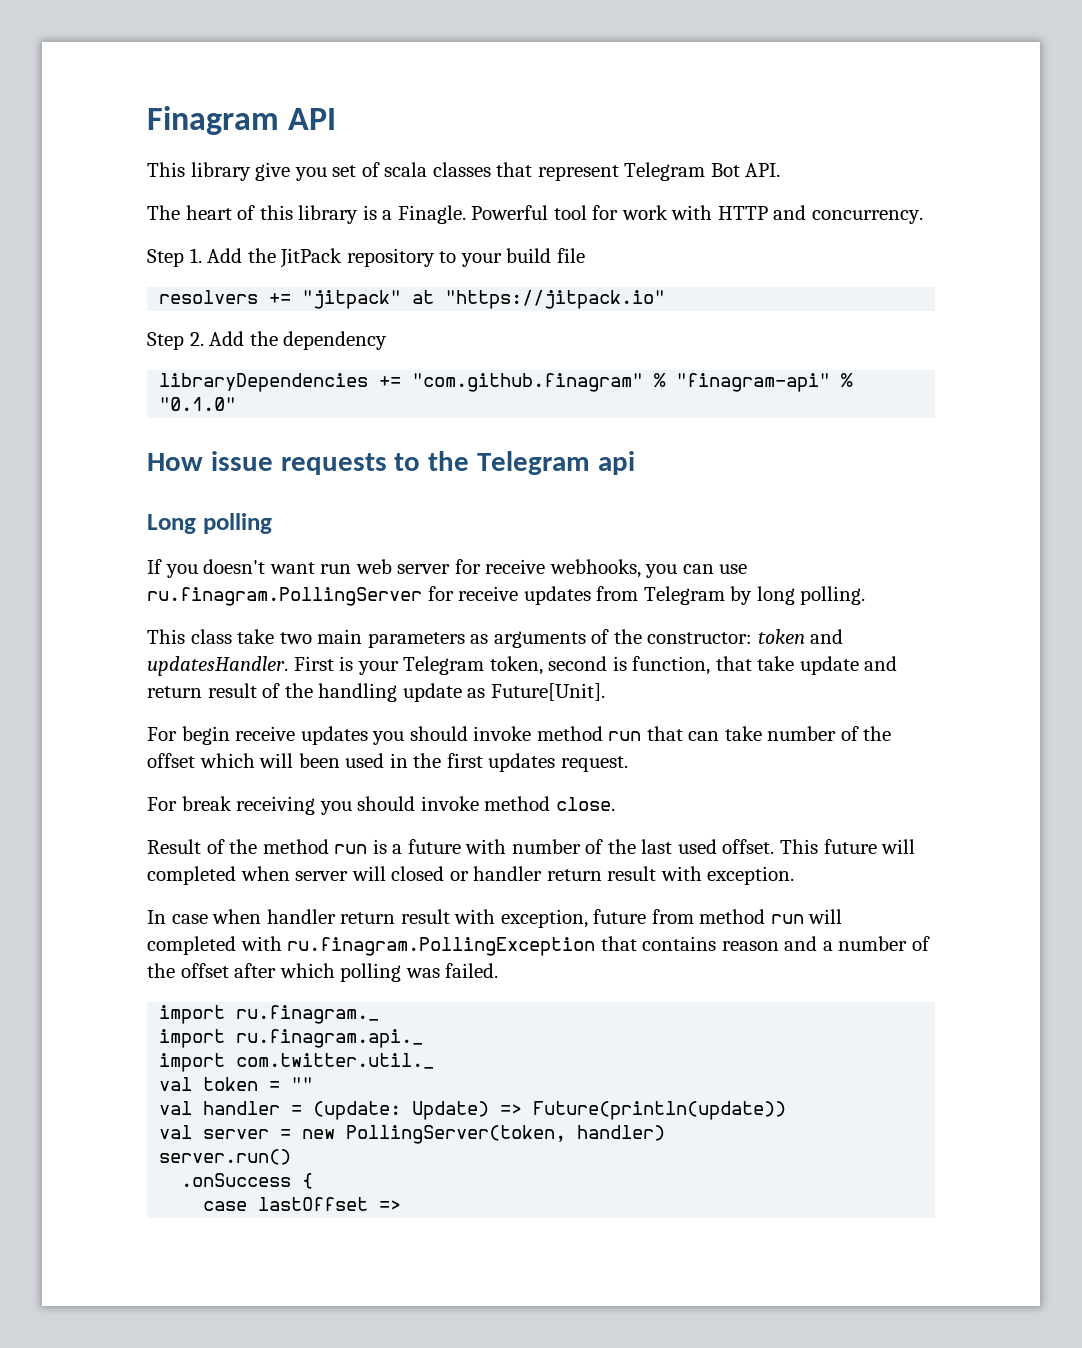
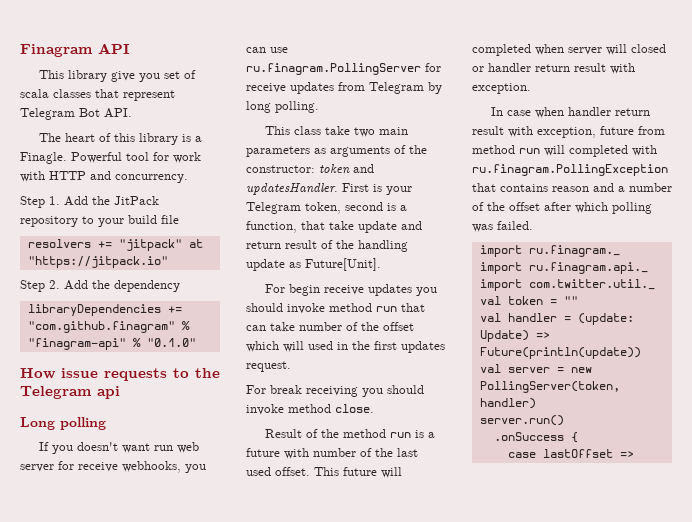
(627, 663) none -> [400,205,407,211] a
[298,753,340,768] been -> (304, 346) none

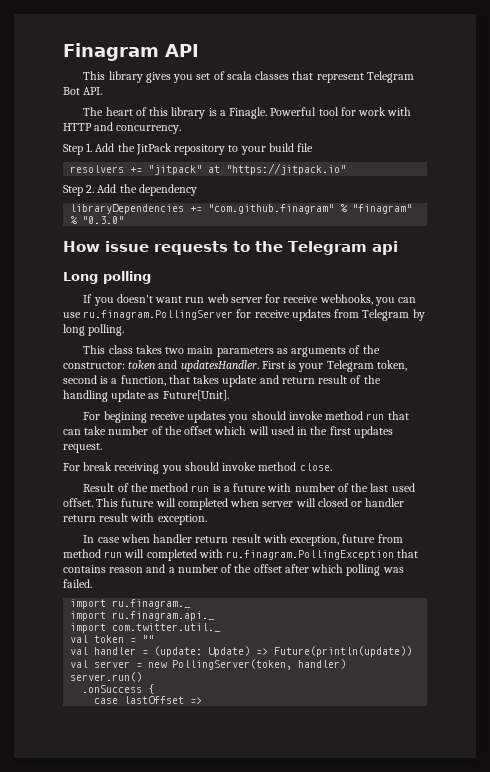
[111,71,136,82] give -> [145,72,171,83] gives
[27,338,196,350] "finagram-api" % "0.1.0" -> [352,204,413,214] [70,216,125,224] "finagram" % "0.3.0"
[325,126,351,135] take -> [135,345,162,354] takes
[329,221,354,230] take -> [193,375,220,384] takes
[289,284,321,296] begin -> [103,411,147,423] begining

